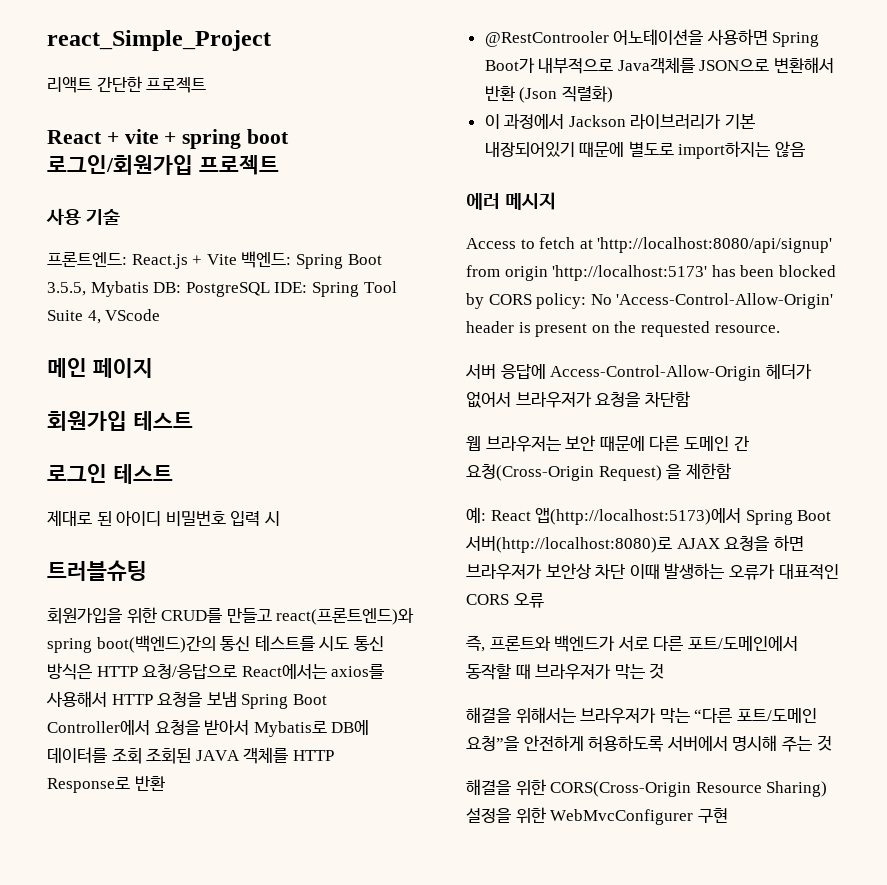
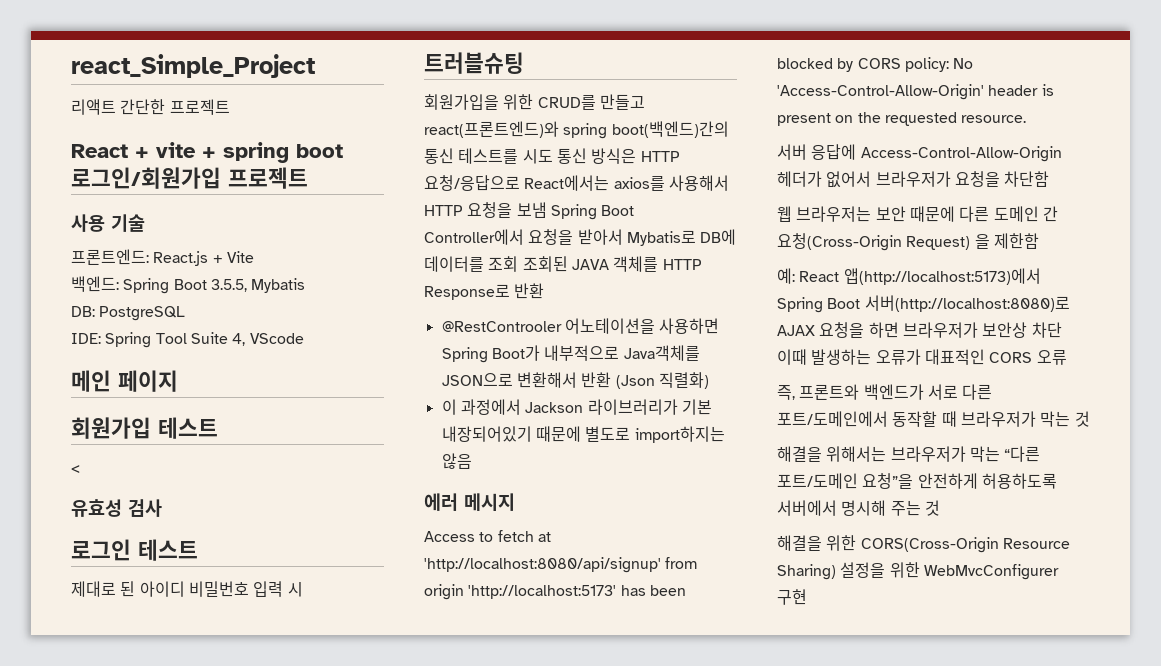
(237, 259) none -> (254, 257) //
(149, 289) none -> (306, 285) //
(270, 289) none -> (186, 313) //
(193, 421) none -> [71,465,80,473] [71,499,162,517] // < // 유효성 검사

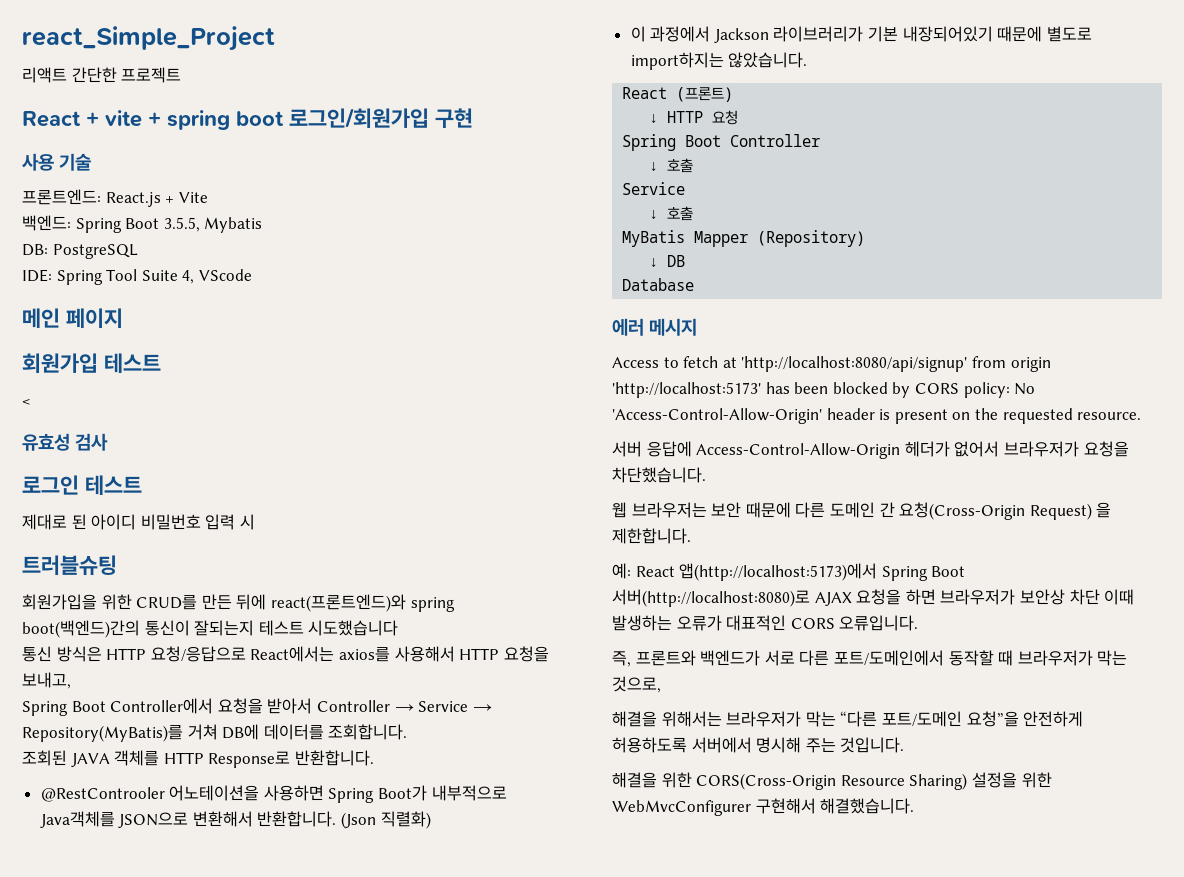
[228,167,308,189] 프로젝트 -> [435,108,473,128] 구현
[599,94,645,110] 만들고 -> [201,594,267,610] 만든 뒤에
[424,148,553,164] 통신 테스트를 시도 -> [144,620,399,636] 통신이 잘되는지 테스트 시도했습니다 //
[516,202,547,218] 보냄 -> [22,672,71,689] 보내고, //
[626,230,696,246] Mybatis로 -> [316,700,492,712] [22,724,218,742] Controller → Service → Repository(MyBatis)를 거쳐
[488,256,519,272] 조회 -> [328,724,408,740] 조회합니다. //
[514,283,545,299] 반환 -> [294,750,374,766] 반환합니다.
[581,372,612,388] 반환 -> [257,811,337,827] 반환합니다.
[441,453,472,469] 않음 -> [728,52,808,68] [622,87,734,102] [649,110,739,125] [622,134,821,151] [649,158,694,173] [622,182,686,195] [649,206,694,221] [622,230,866,247] [649,255,686,267] [622,278,695,291] 않았습니다. // React (프론트) // ↓ HTTP 요청 // Spring Boot Controller // ↓ 호출 // Service // ↓ 호출 // MyBatis Mapper (Repository) // ↓ DB // Database
[1004,171,1050,187] 차단함 -> [612,467,706,483] 차단했습니다.
[993,233,1039,249] 제한함 -> [612,528,691,544] 제한합니다.
[1036,350,1067,365] 오류 -> [839,615,919,631] 오류입니다.
[1074,411,1090,427] 것 -> [612,676,661,693] 것으로,
[924,500,940,516] 것 -> [840,737,905,753] 것입니다.
[777,589,807,605] 구현 -> [755,798,915,814] 구현해서 해결했습니다.

